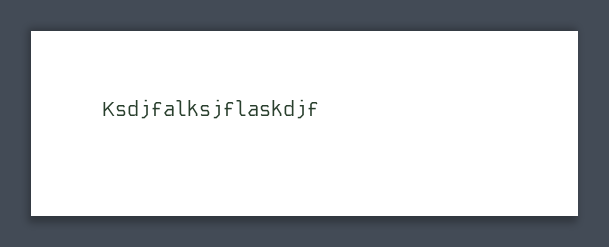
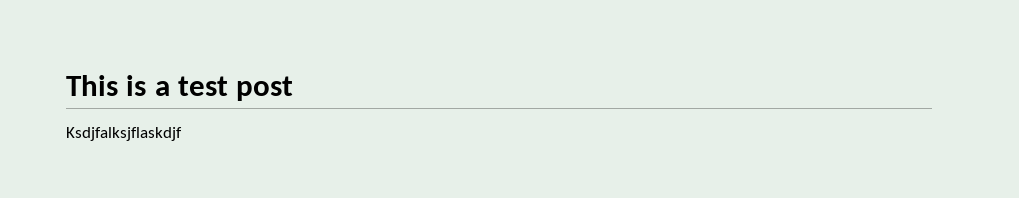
(103, 109) none -> [66,75,294,101] This is a test post //

